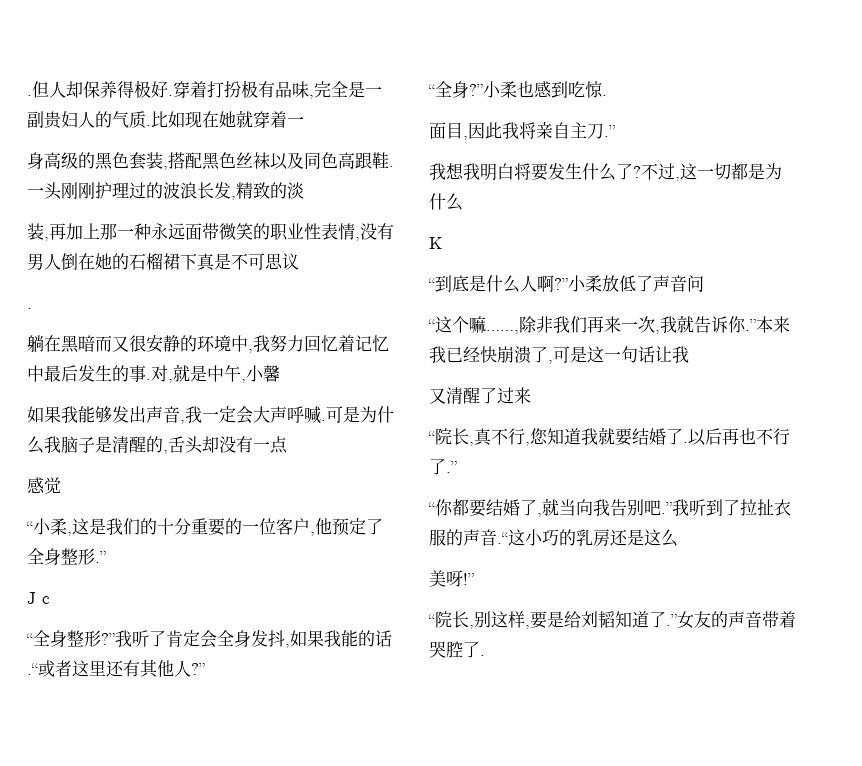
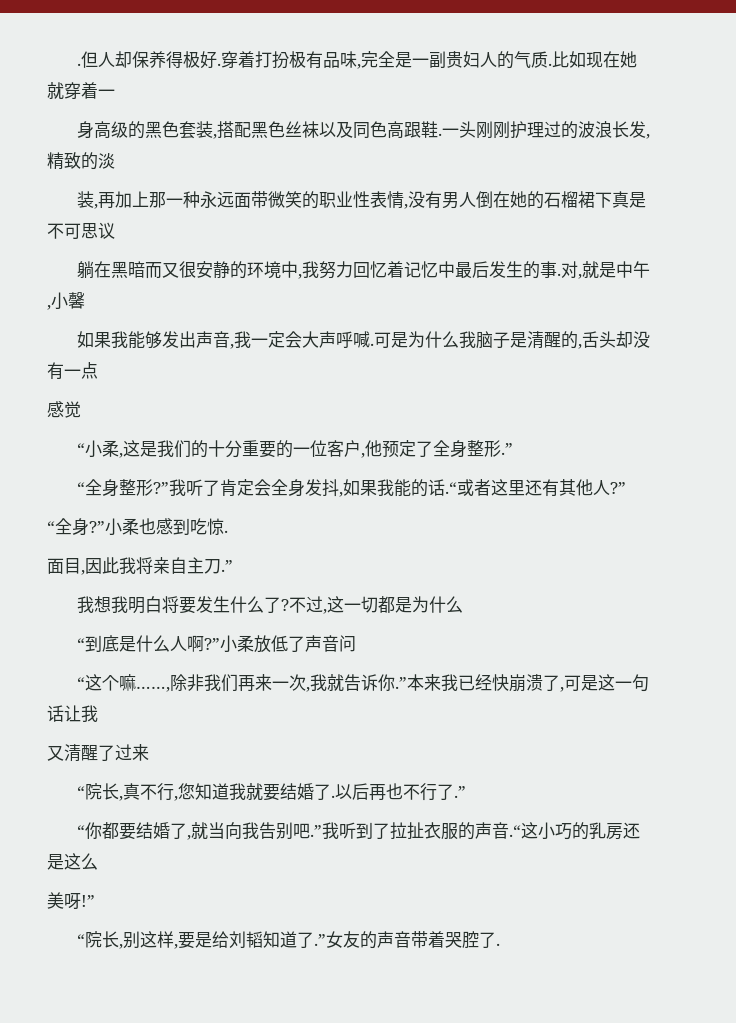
[27,308,32,309] // . -> (115, 230) none
[27,592,50,604] // J c -> (514, 449) none
[429,237,442,249] // K -> (464, 604) none

